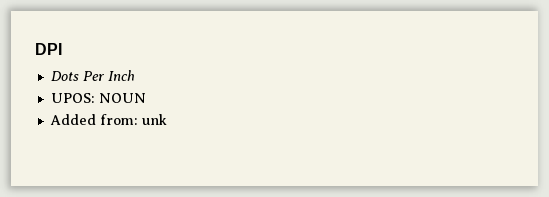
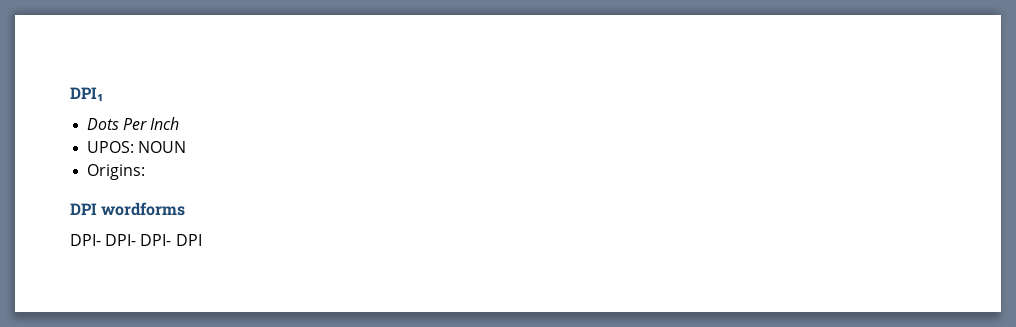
[35,43,62,55] DPI -> [70,87,103,101] DPI₁
[49,114,167,125] Added from: unk -> [87,164,146,180] [70,202,186,216] [70,234,202,246] Origins: // DPI wordforms // DPI- DPI‐ DPI‑ DPI

